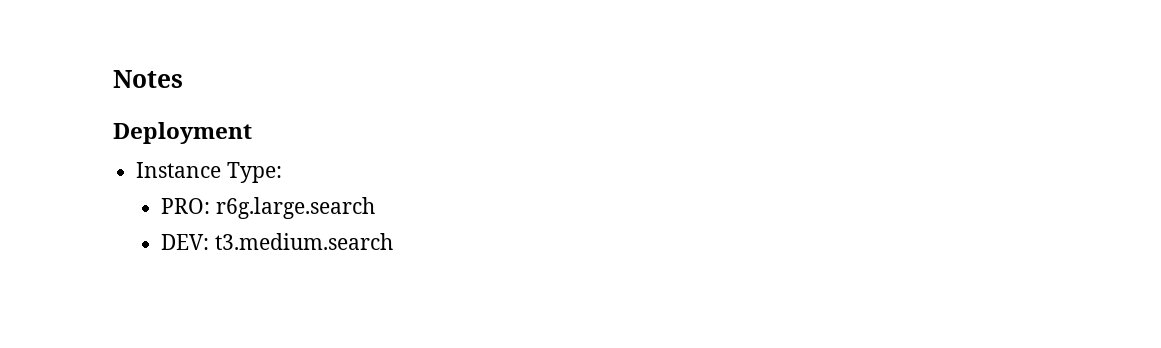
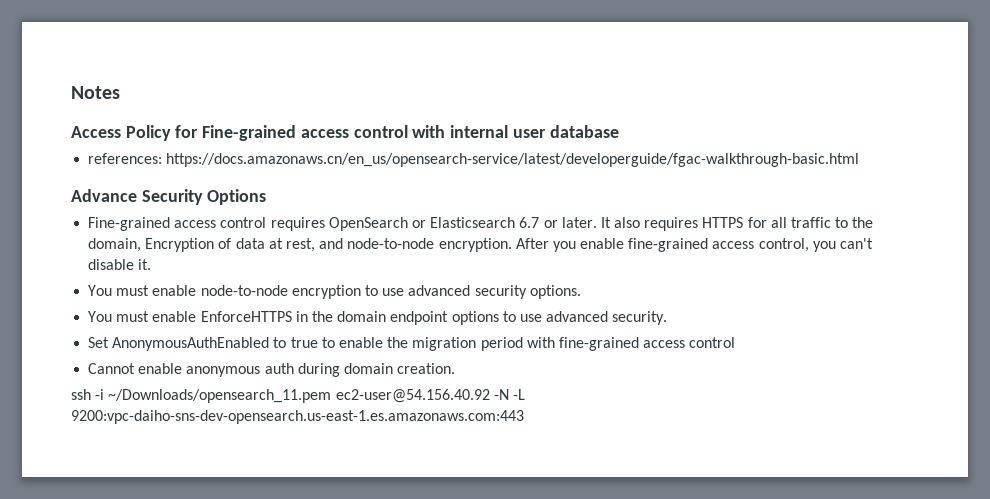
[113,122,252,144] [136,162,282,183] [160,197,375,219] [160,233,393,250] Deployment // Instance Type: // PRO: r6g.large.search // DEV: t3.medium.search -> [71,125,619,141] [88,153,860,167] [71,189,267,205] [88,217,874,231] [88,238,874,252] [88,259,152,270] [88,285,581,299] [88,311,668,325] [88,337,736,351] [88,363,456,377] [71,389,525,403] [71,410,524,424] Access Policy for Fine-grained access control with internal user database // references: https://docs.amazonaws.cn/en_us/opensearch-service/latest/developerguide/fgac-walkthrough-basic.html // Advance Security Options // Fine-grained access control requires OpenSearch or Elasticsearch 6.7 or later. It also requires HTTPS for all traffic to the domain, Encryption of data at rest, and node-to-node encryption. After you enable fine-grained access control, you can't disable it. // You must enable node-to-node encryption to use advanced security options. // You must enable EnforceHTTPS in the domain endpoint options to use advanced security. // Set AnonymousAuthEnabled to true to enable the migration period with fine-grained access control // Cannot enable anonymous auth during domain creation. // ssh -i ~/Downloads/opensearch_11.pem ec2-user@54.156.40.92 -N -L 9200:vpc-daiho-sns-dev-opensearch.us-east-1.es.amazonaws.com:443

